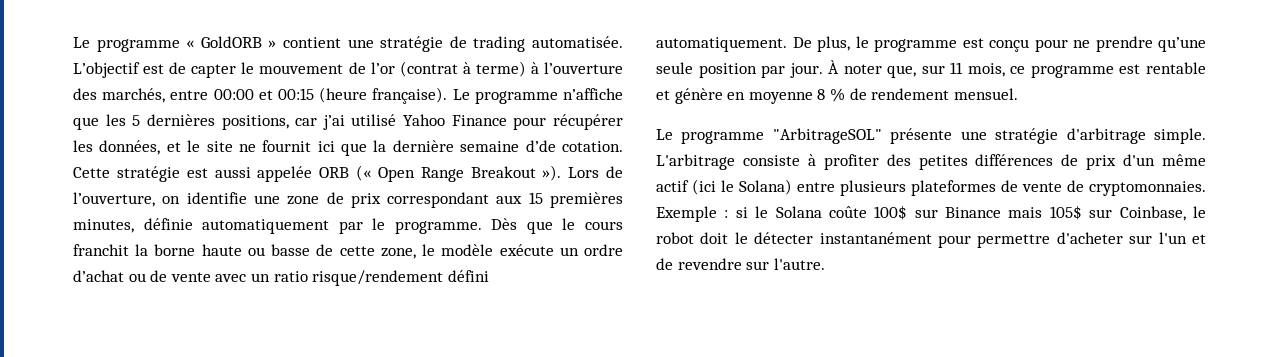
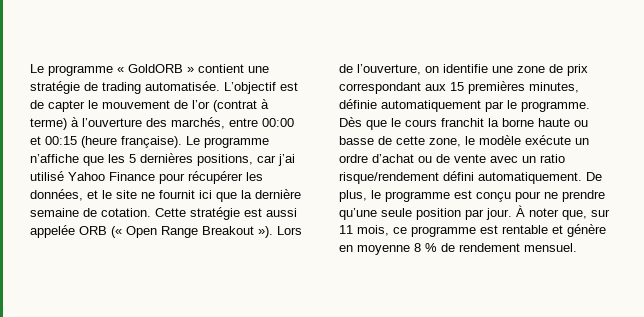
[525,140,556,152] d’de -> [83,208,97,217] de
[656,128,1206,144] [656,154,1206,170] [656,179,1206,196] [656,205,1206,222] [656,232,1206,248] [656,258,825,270] // Le programme "ArbitrageSOL" présente une stratégie d'arbitrage simple. L'arbitrage consiste à profiter des petites différences de prix d'un même actif (ici le Solana) entre plusieurs plateformes de vente de cryptomonnaies. Exemple : si le Solana coûte 100$ sur Binance mais 105$ sur Coinbase, le robot doit le détecter instantanément pour permettre d'acheter sur l'un et de revendre sur l'autre. -> (577, 247) none

